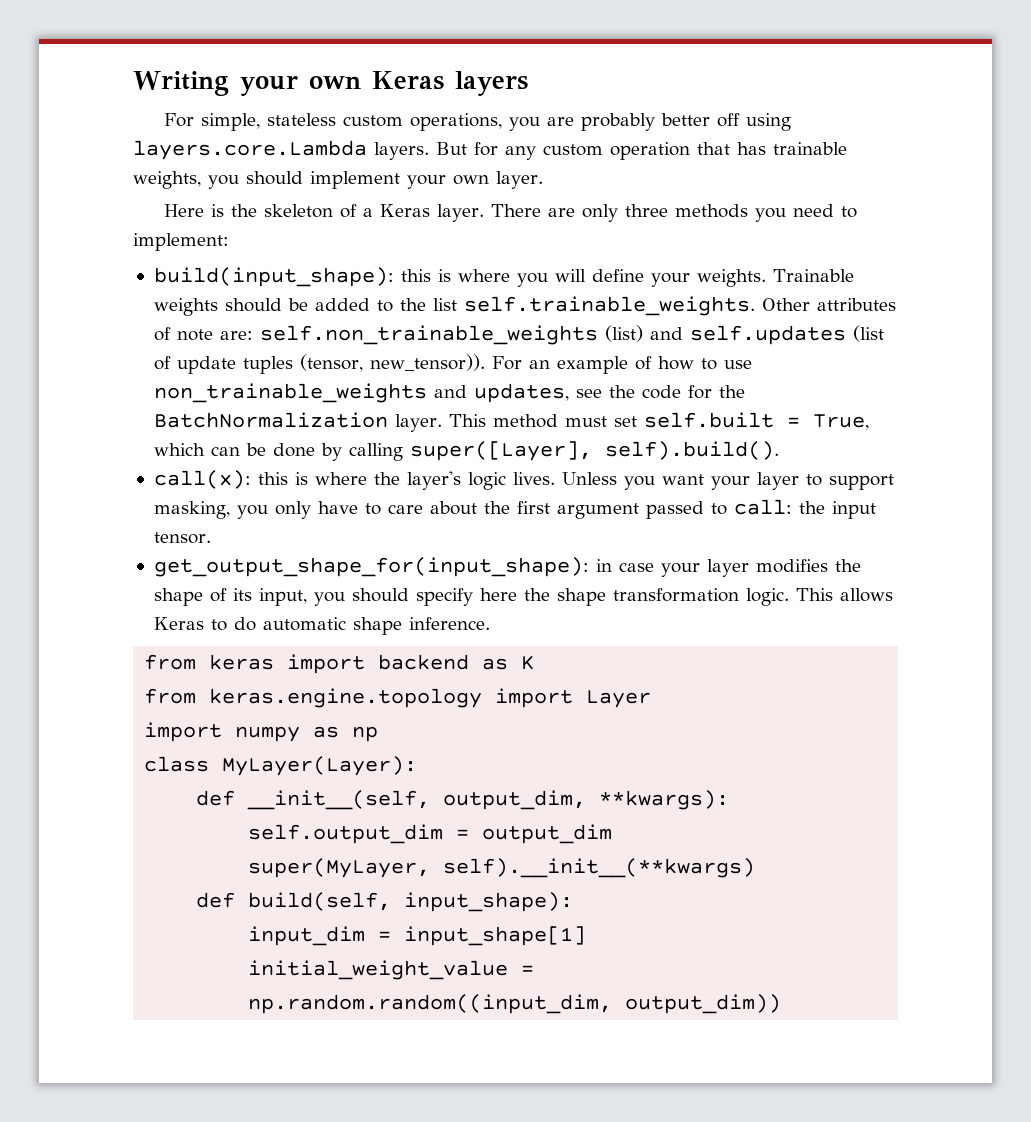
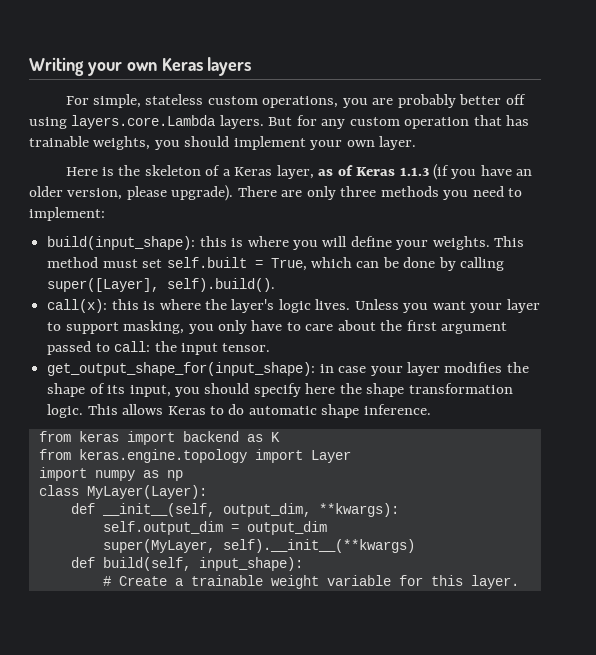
[436,204,484,222] layer. -> [276,164,533,180] [29,185,234,201] layer, as of Keras 1.1.3 (if you have an older version, please upgrade).
[772,269,854,282] [153,296,896,316] [153,325,884,345] [153,354,752,374] [153,383,745,403] [153,412,442,432] Trainable weights should be added to the list self.trainable_weights. Other attributes of note are: self.non_trainable_weights (list) and self.updates (list of update tuples (tensor, new_tensor)). For an example of how to use non_trainable_weights and updates, see the code for the BatchNormalization layer. -> (490, 243) none
[248,926,587,946] [248,960,535,980] [248,994,782,1014] input_dim = input_shape[1] // initial_weight_value = np.random.random((input_dim, output_dim)) -> [102,575,519,589] # Create a trainable weight variable for this layer.

